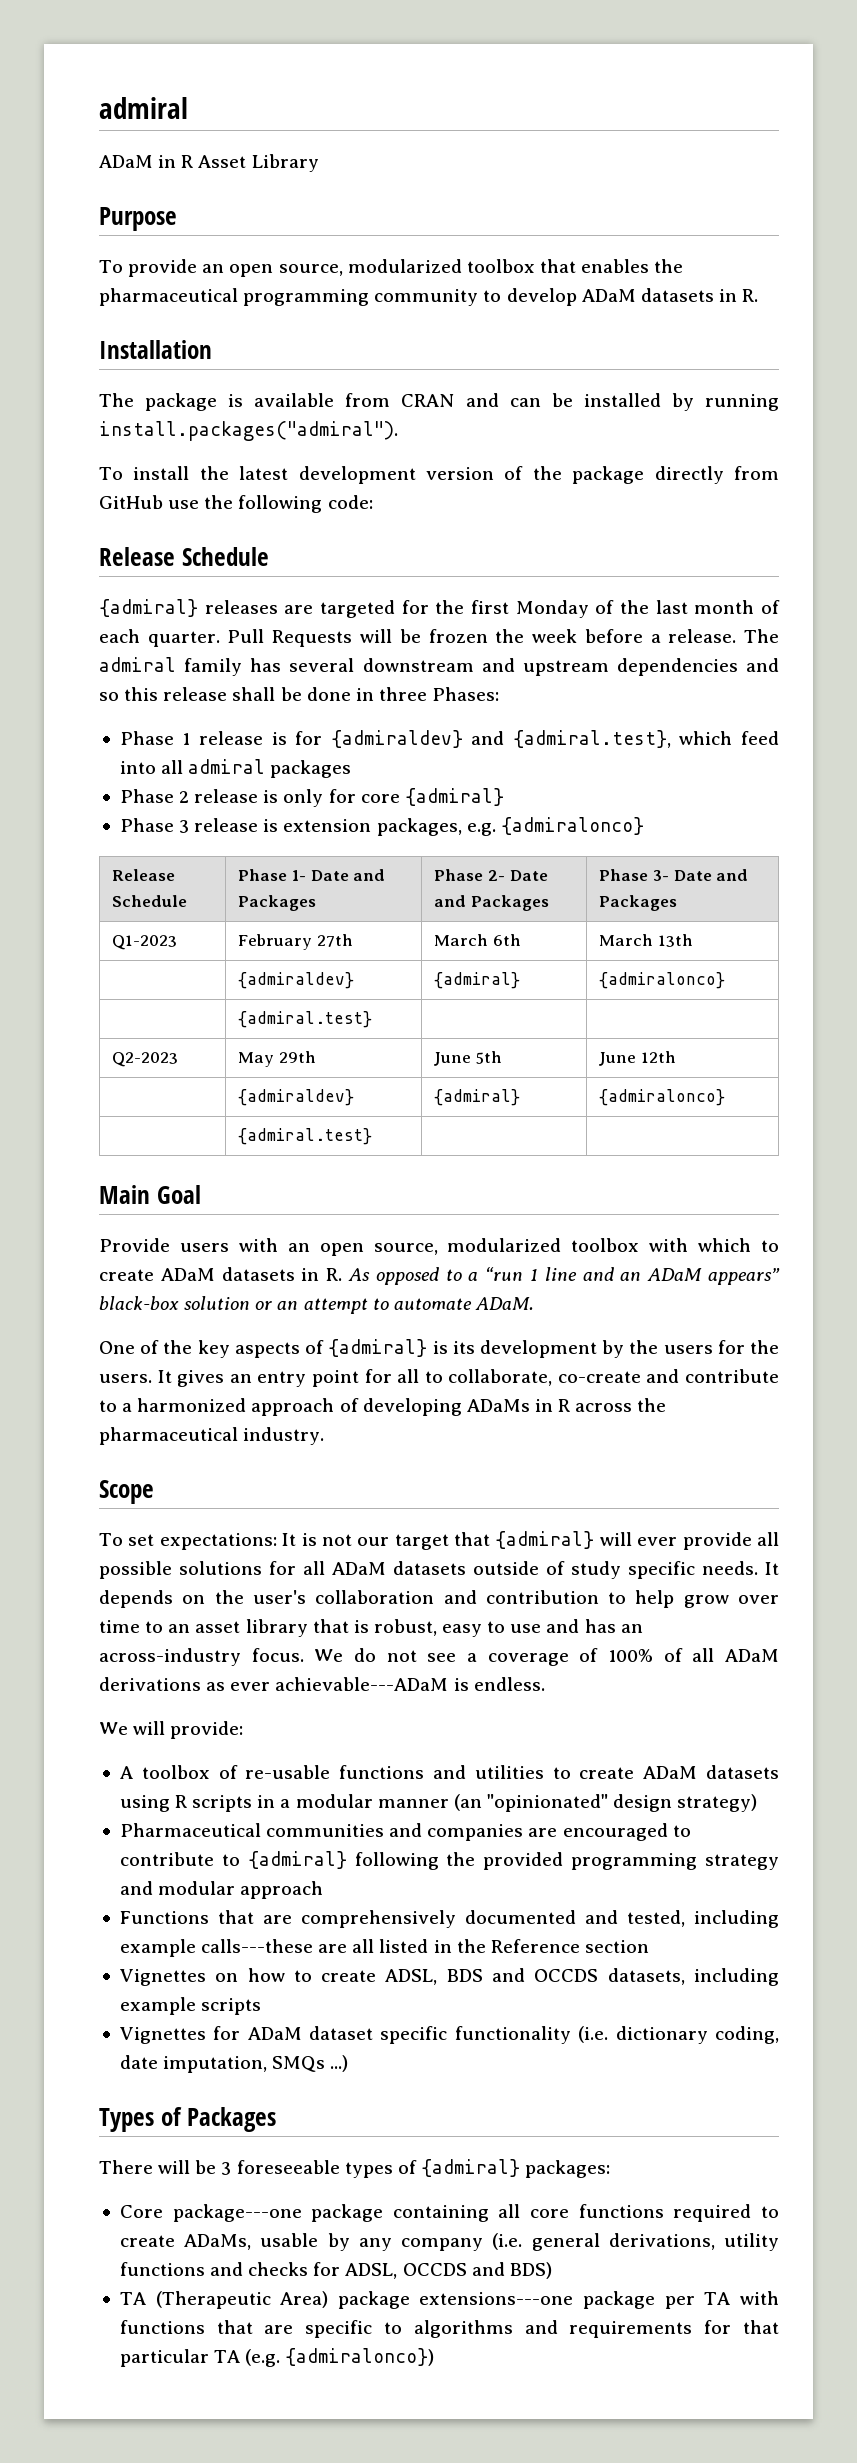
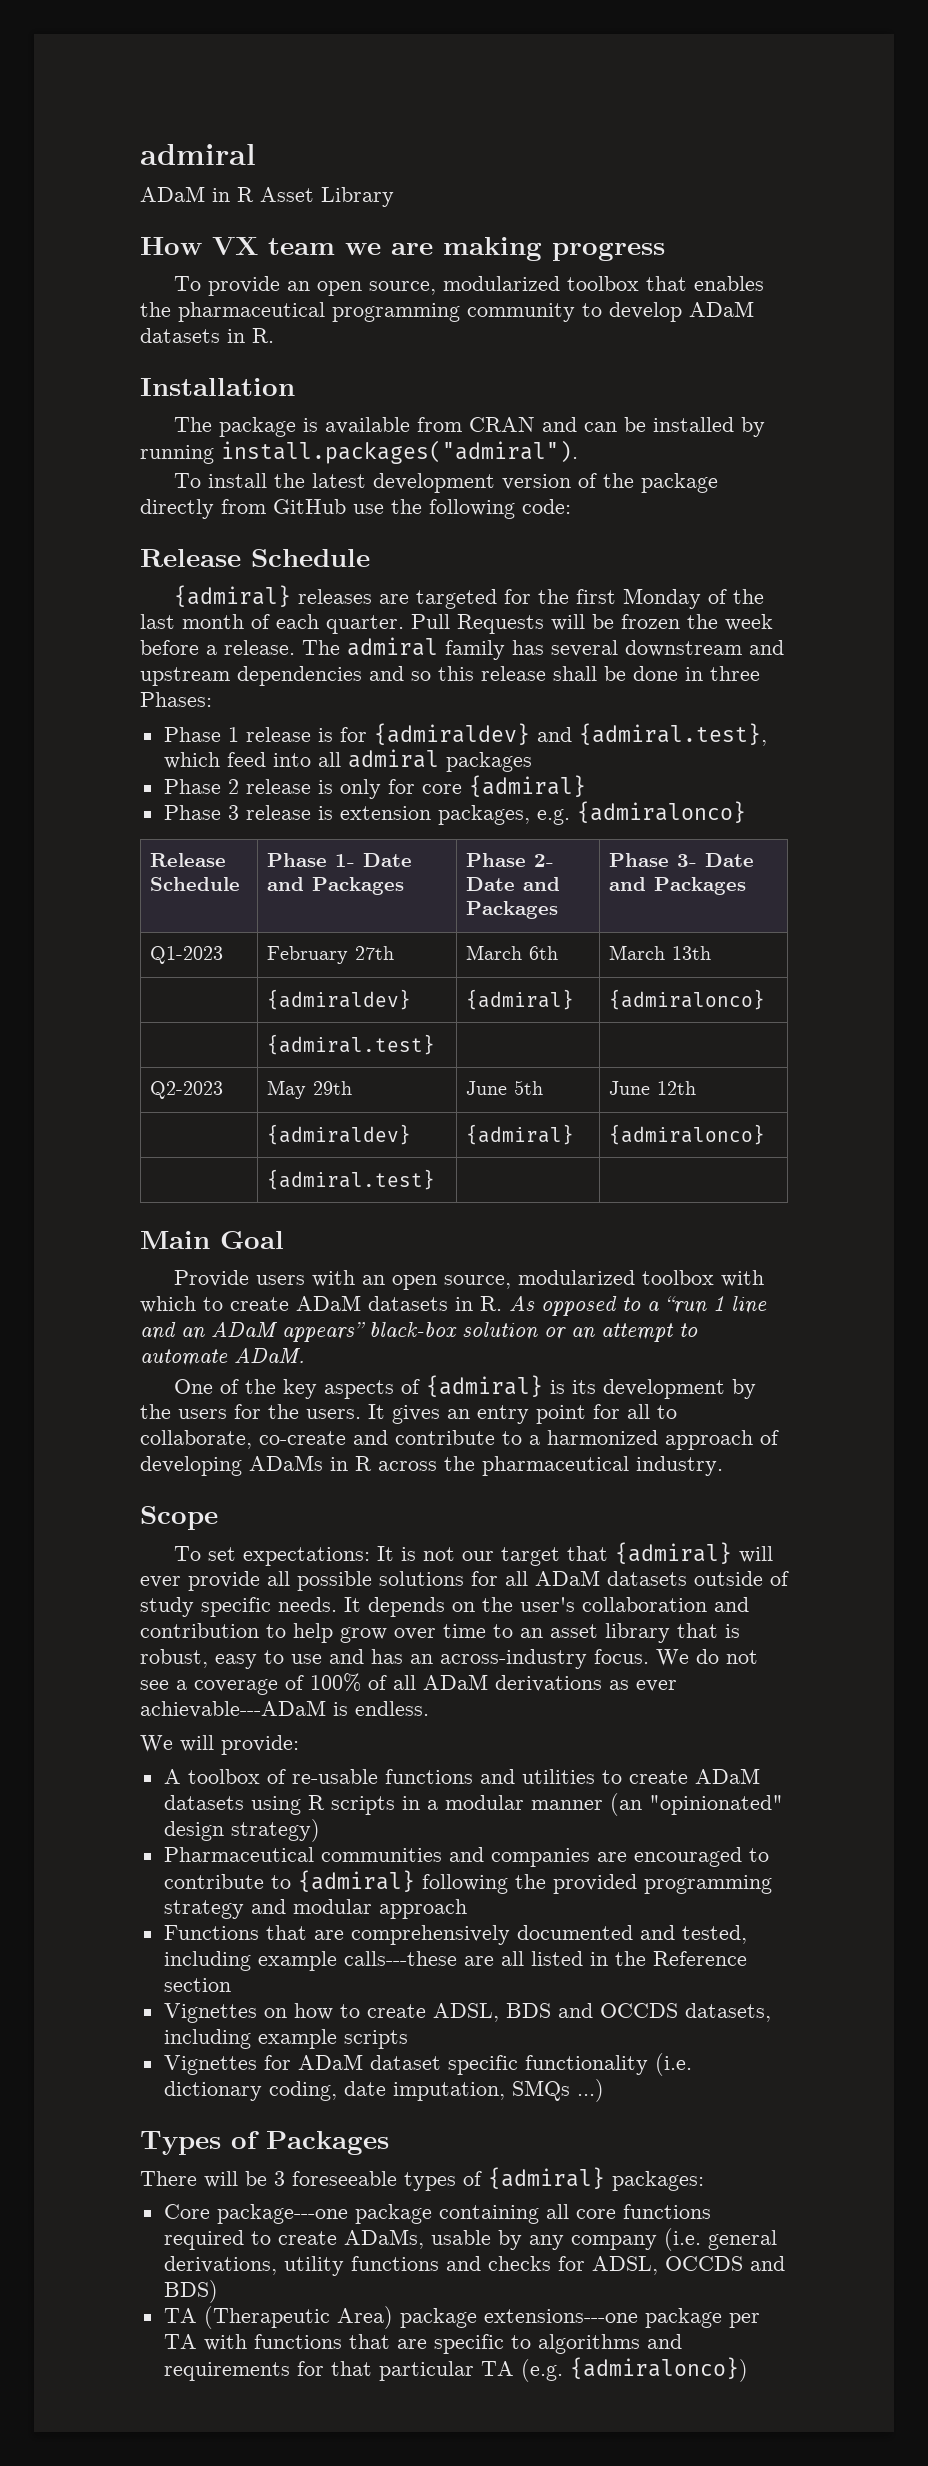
[99,207,177,231] Purpose -> [140,237,665,261] How VX team we are making progress

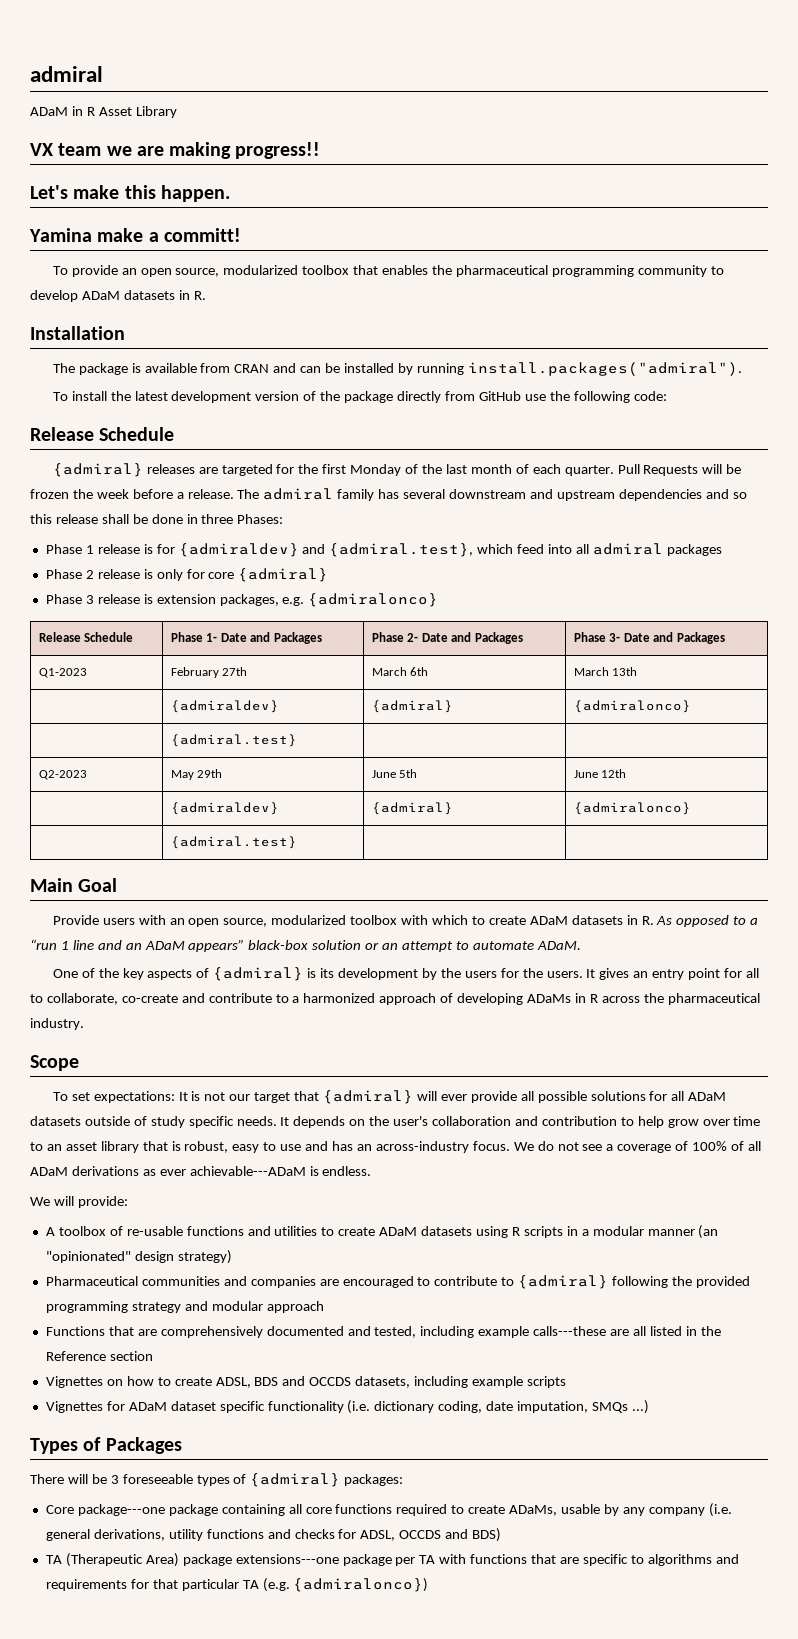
[140,237,202,255] How -> (177, 112) none
[552,242,665,261] progress -> [235,142,321,159] [30,185,230,202] [29,228,241,242] progress!! // Let's make this happen. // Yamina make a committ!

